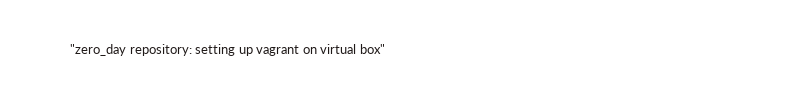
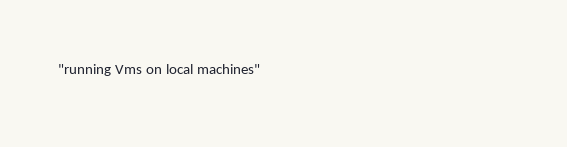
[70,44,385,56] "zero_day repository: setting up vagrant on virtual box" -> [58,64,260,76] "running Vms on local machines"

